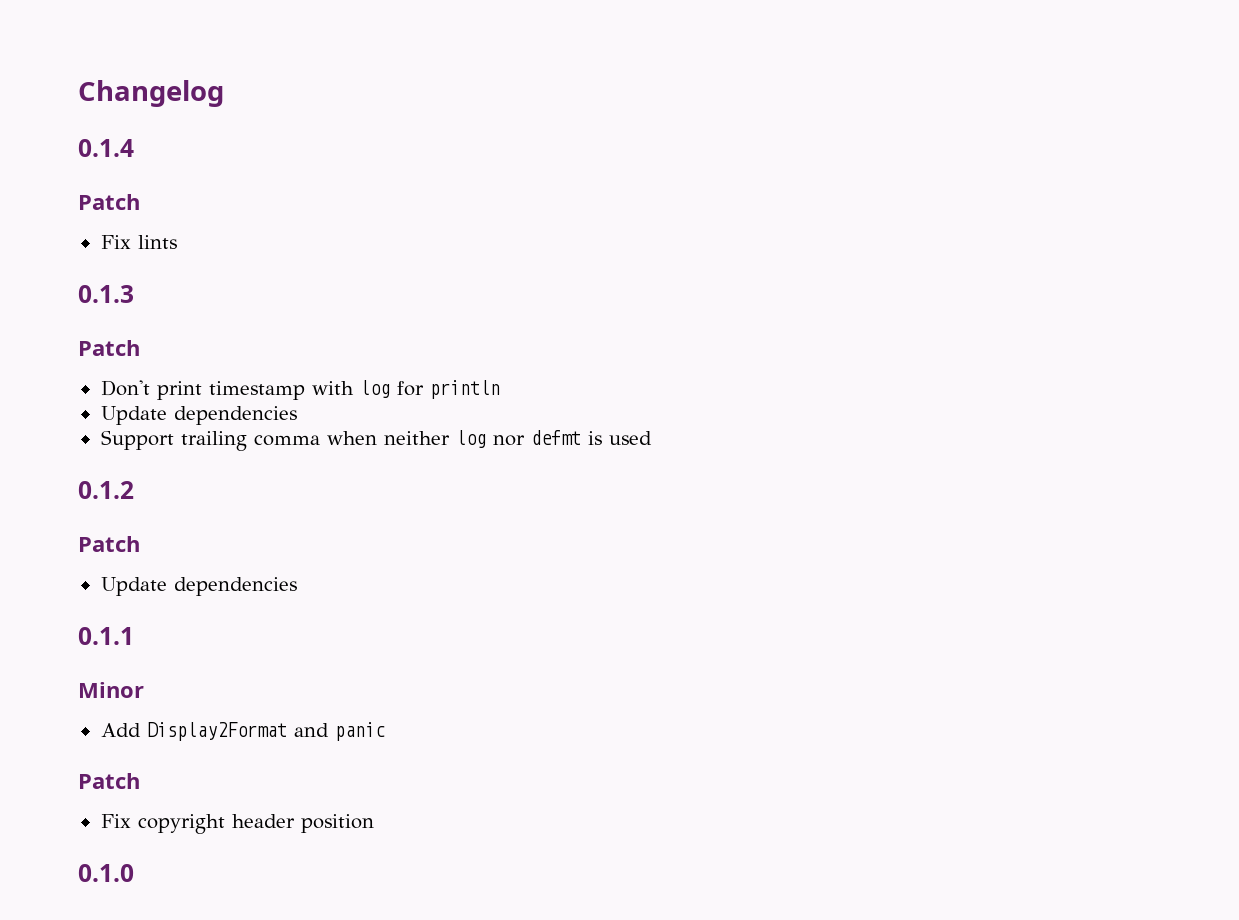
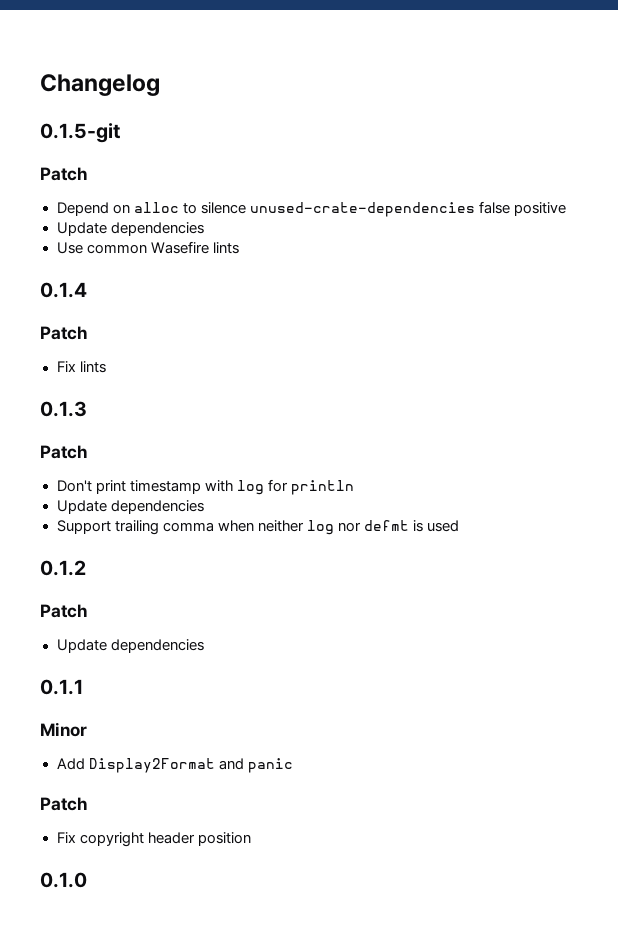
(224, 93) none -> [40,123,120,143] [40,167,88,181] [56,201,566,217] [56,222,204,236] [56,241,239,254] // 0.1.5-git // Patch // Depend on alloc to silence unused-crate-dependencies false positive // Update dependencies // Use common Wasefire lints

